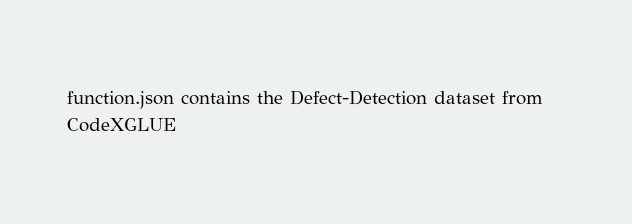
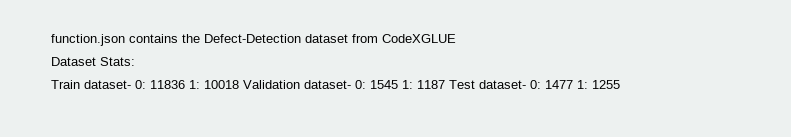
(176, 125) none -> [51,57,135,66] [51,80,620,89] // Dataset Stats: // Train dataset- 0: 11836 1: 10018 Validation dataset- 0: 1545 1: 1187 Test dataset- 0: 1477 1: 1255

